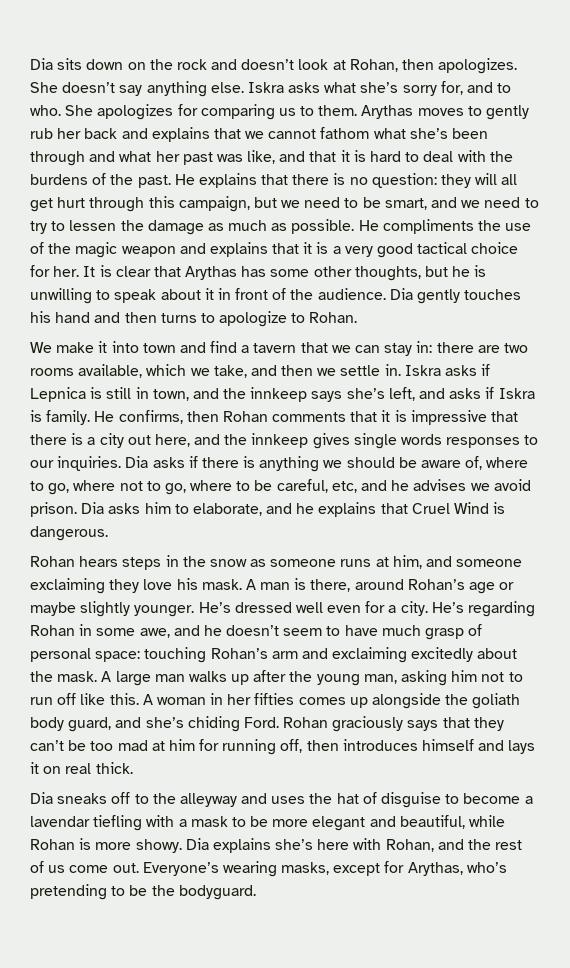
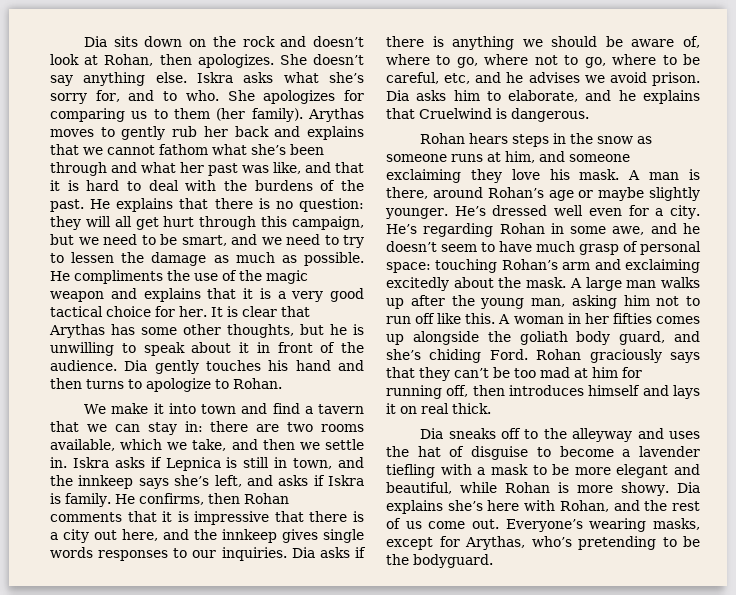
[318,105,358,116] them. -> [174,108,303,122] them (her family).
[411,502,490,514] Cruel Wind -> [419,108,492,119] Cruelwind
[30,816,90,827] lavendar -> [639,446,700,457] lavender

